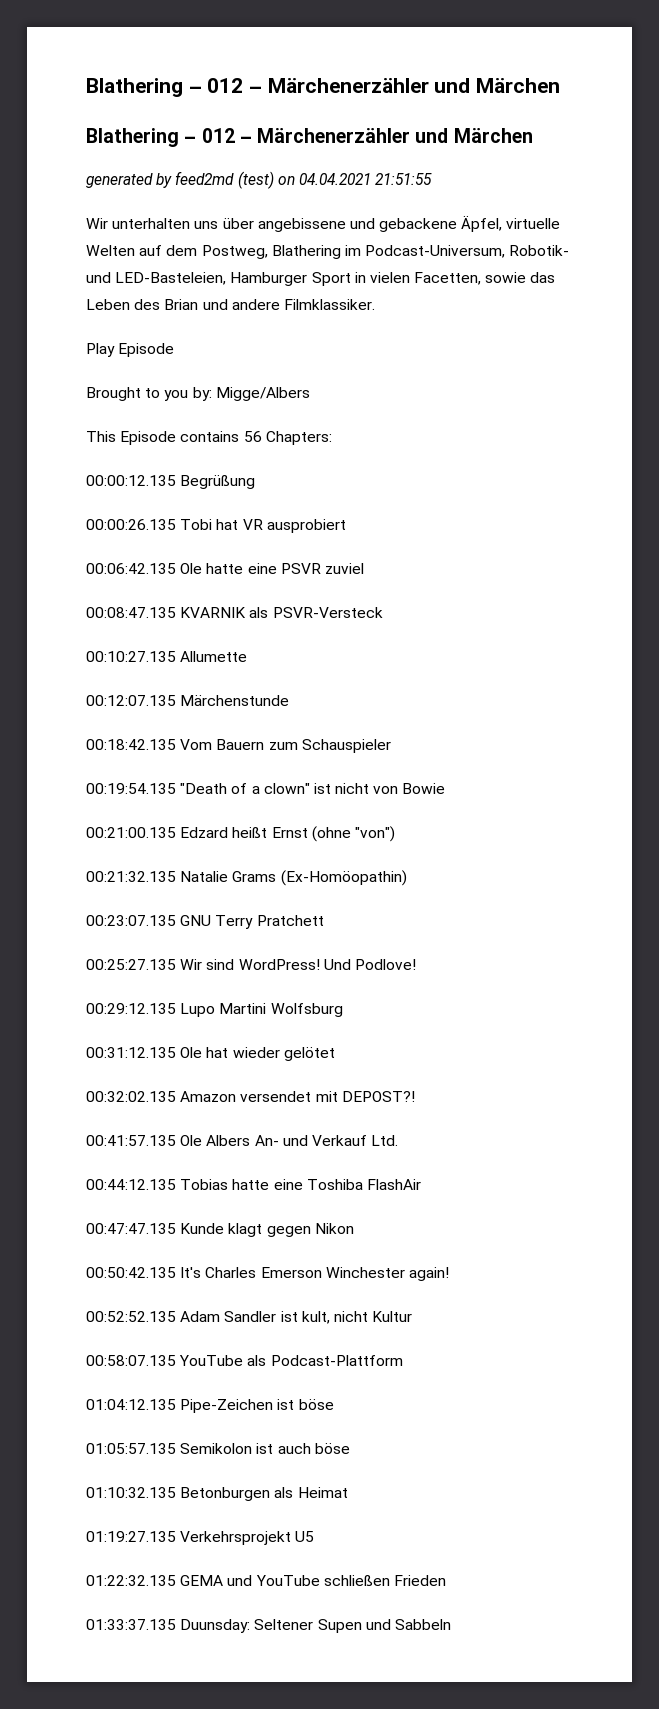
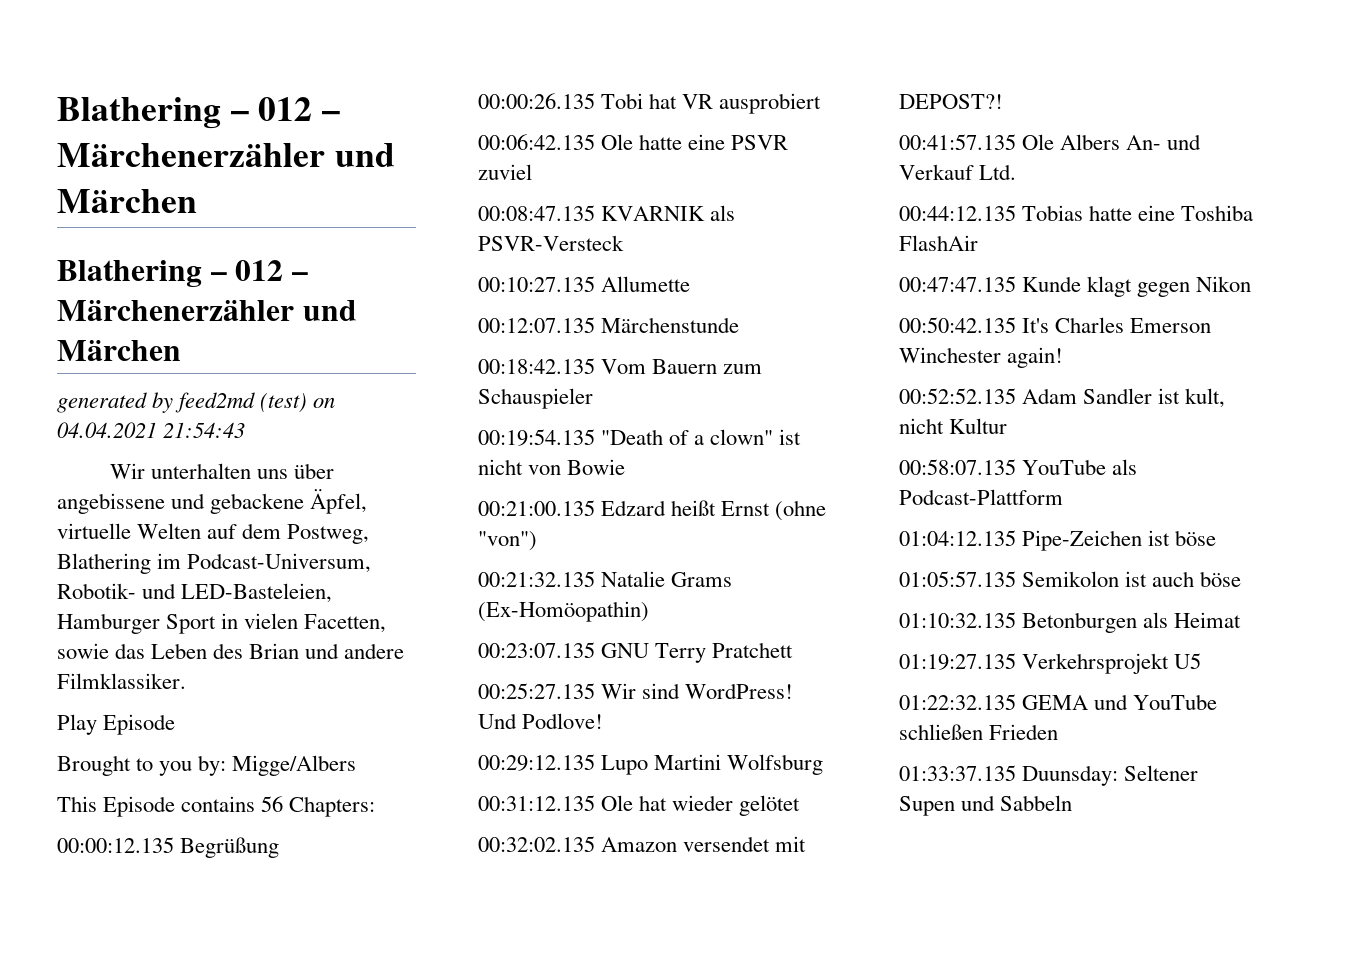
[375,173,433,185] 21:51:55 -> [163,422,246,438] 21:54:43

